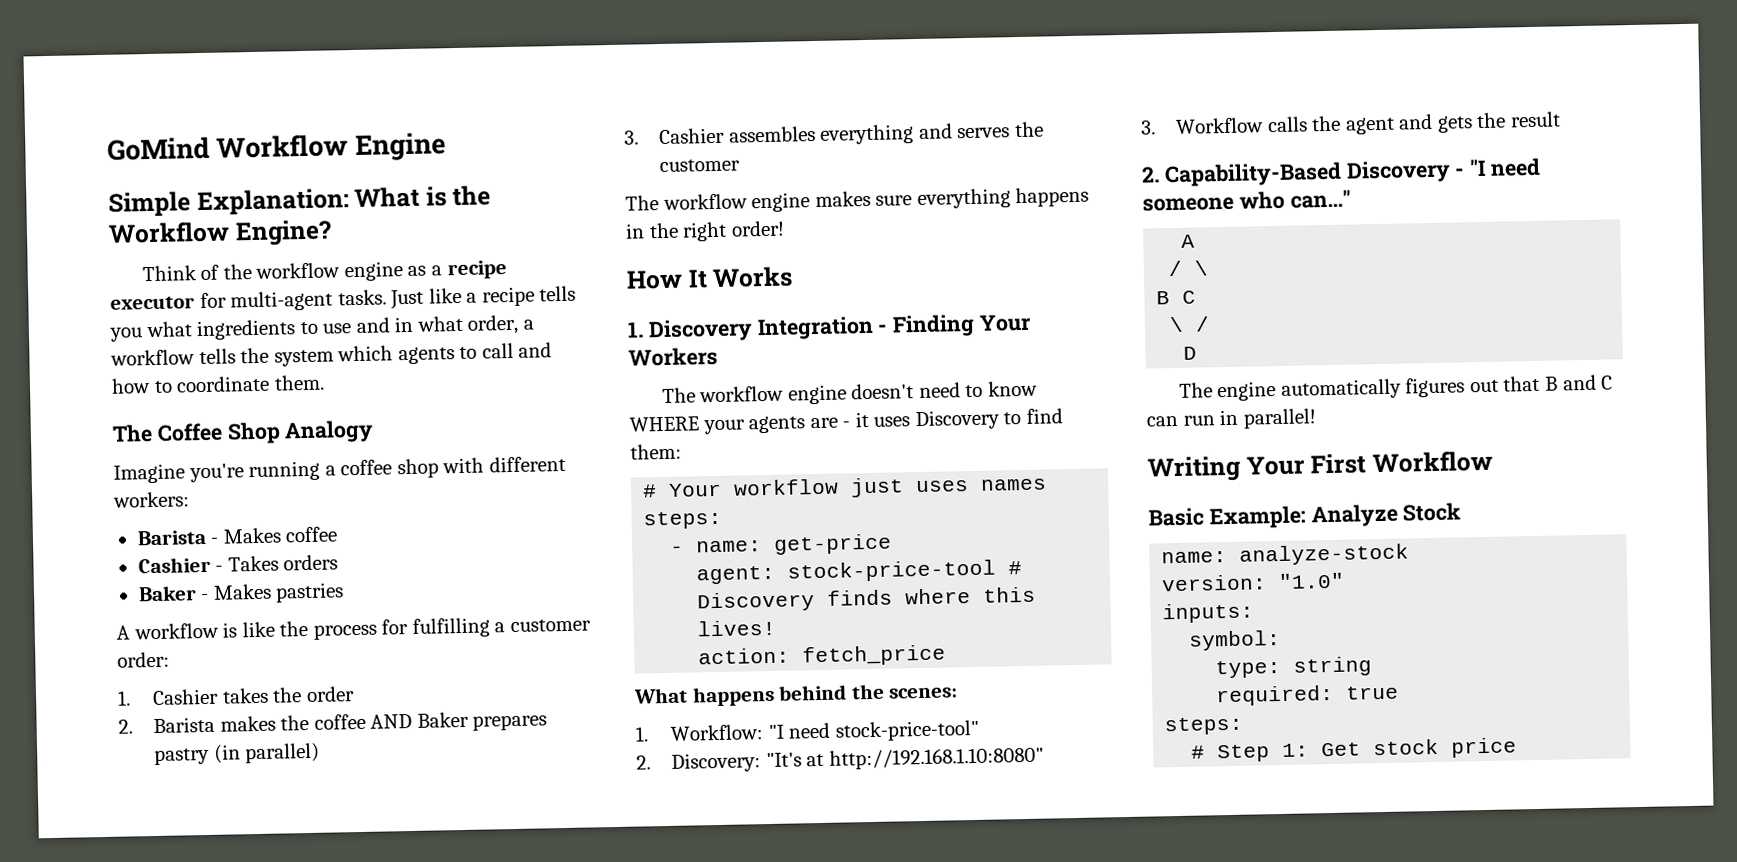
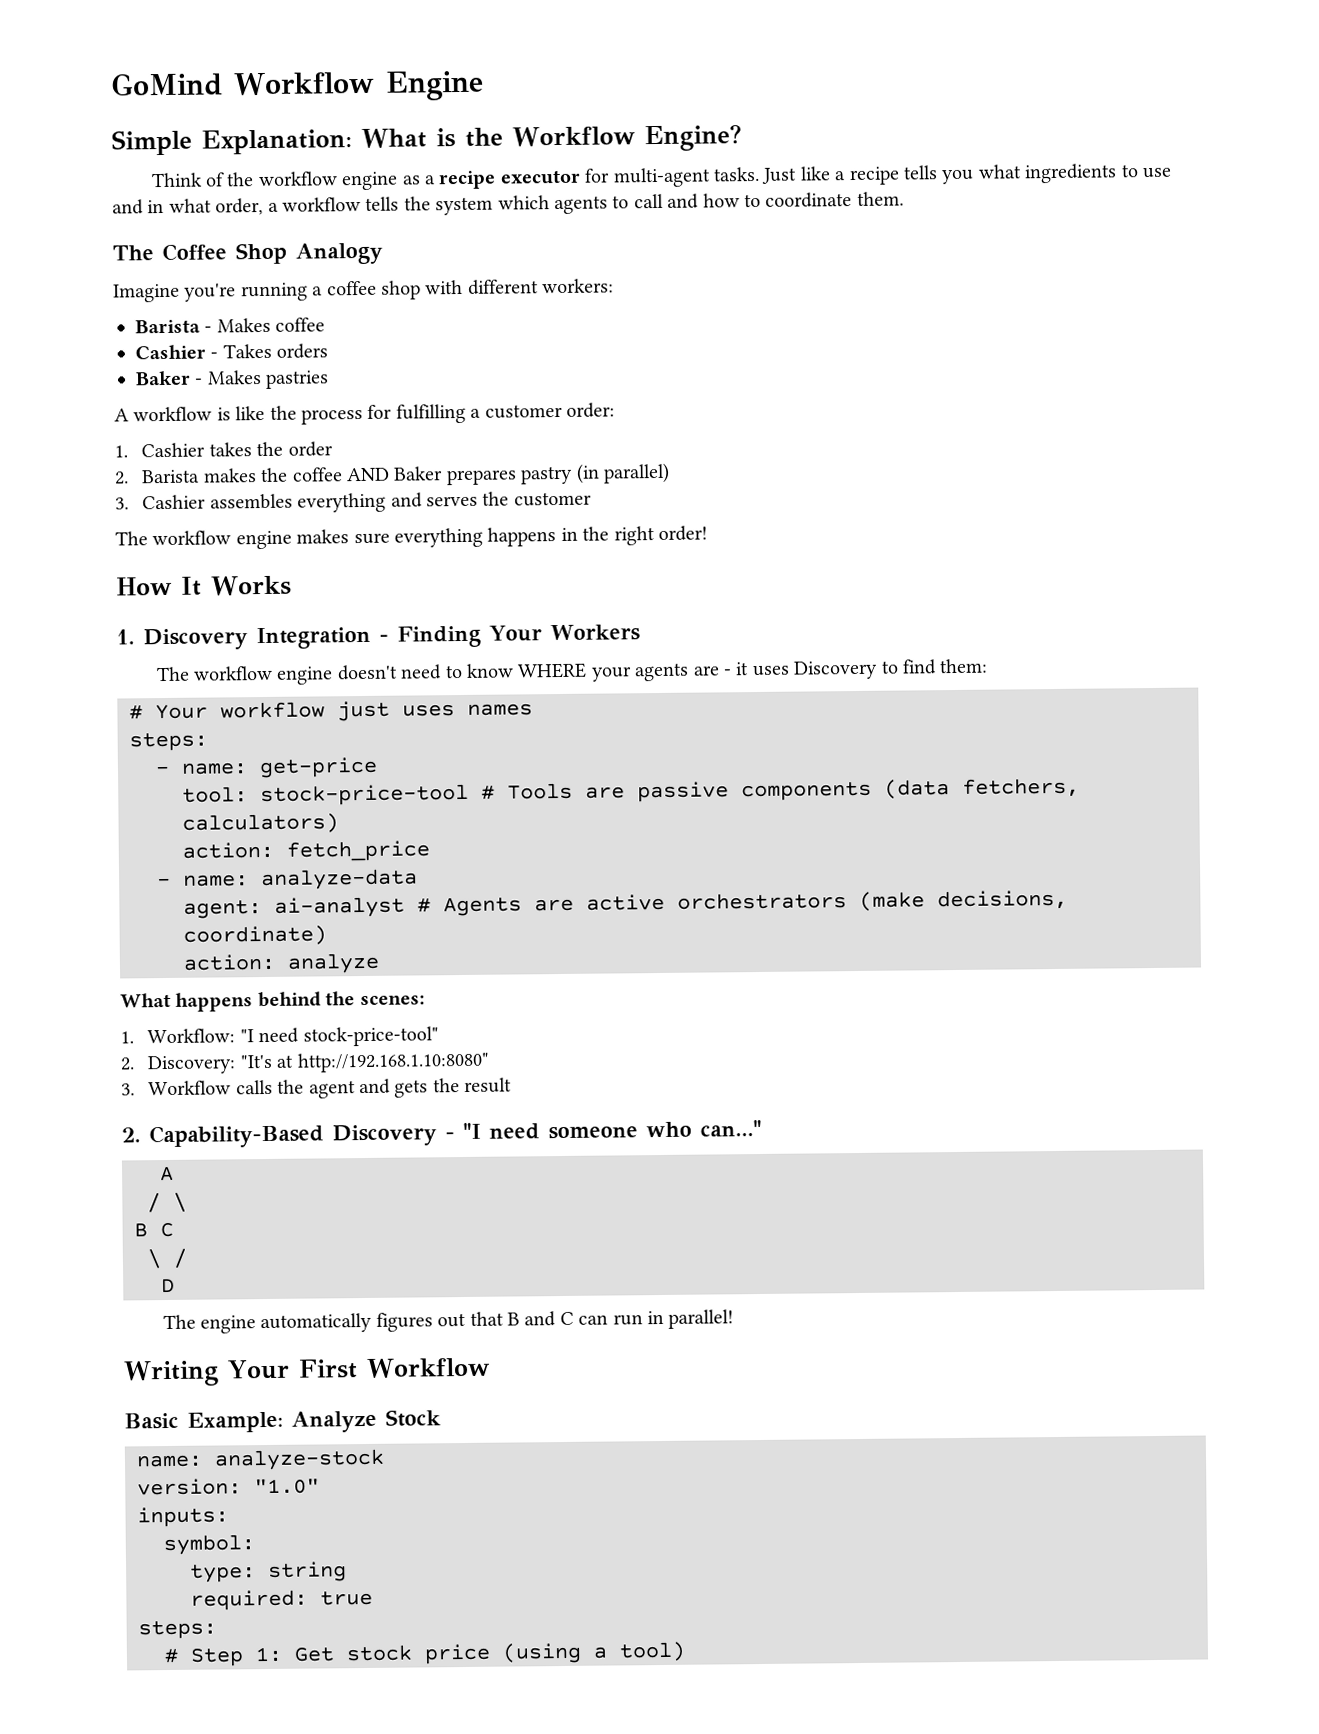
[696,565,776,585] agent: -> [182,786,248,803] tool:
[697,586,1037,613] [697,619,777,637] [698,644,947,667] Discovery finds where this lives! // action: fetch_price -> [507,777,1080,803] [182,813,339,834] [182,840,430,862] [157,868,418,891] [183,889,1068,919] [183,925,327,946] [183,952,380,974] Tools are passive components (data fetchers, calculators) // action: fetch_price // - name: analyze-data // agent: ai-analyst # Agents are active orchestrators (make decisions, coordinate) // action: analyze
(1518, 747) none -> [502,1641,686,1664] (using a tool)

